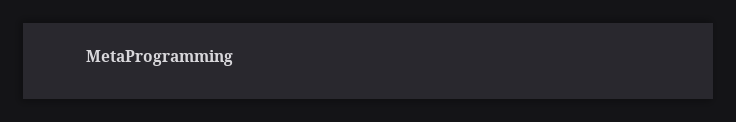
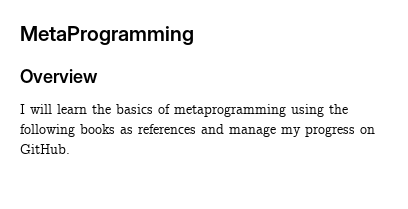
(233, 58) none -> [20,69,98,83] [20,104,348,117] [20,124,375,137] [20,144,70,154] // Overview // I will learn the basics of metaprogramming using the following books as references and manage my progress on GitHub.

